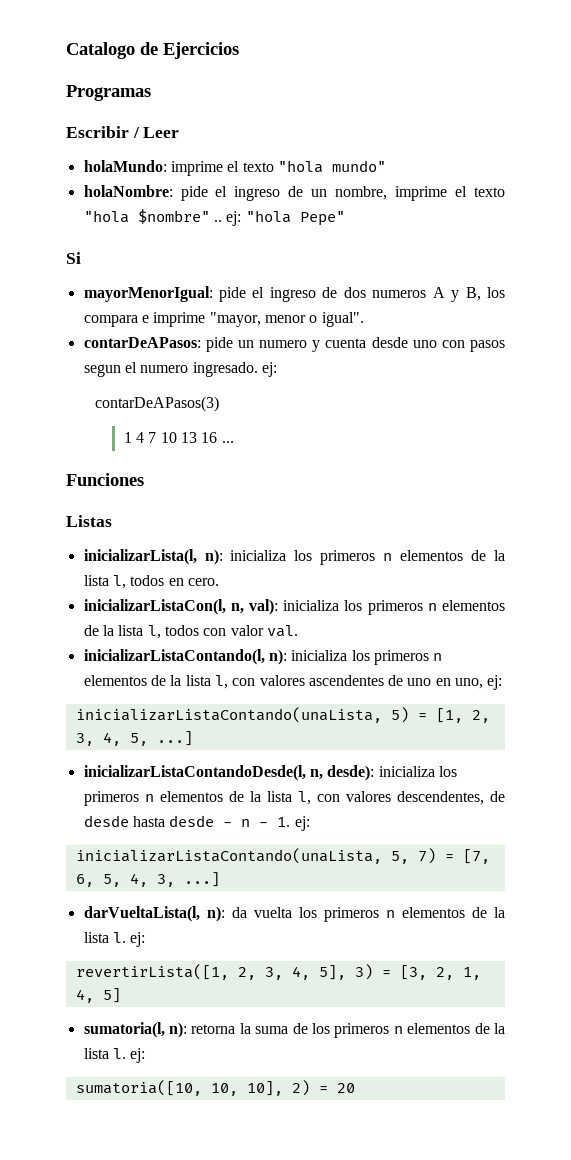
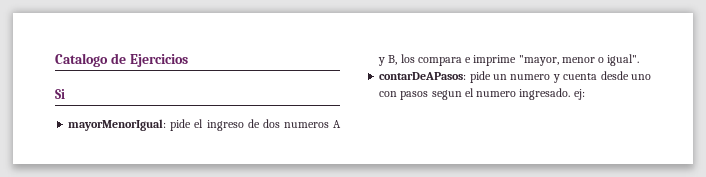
[66,85,151,101] [66,126,180,138] [83,160,386,176] [83,185,505,201] [83,209,345,226] // Programas // Escribir / Leer // holaMundo: imprime el texto "hola mundo" // holaNombre: pide el ingreso de un nombre, imprime el texto "hola $nombre" .. ej: "hola Pepe" -> (188, 60) none
[94,396,219,412] [123,432,234,443] [66,473,144,486] [66,515,112,527] [83,549,506,565] [83,575,219,589] [83,599,505,615] [83,625,298,639] [83,649,443,665] [83,675,503,690] [75,707,490,723] [75,731,193,746] [83,765,457,781] [83,791,505,806] [83,815,310,831] [75,848,490,864] [75,872,220,887] [83,906,505,922] [83,932,146,947] [75,964,481,980] [75,988,121,1003] [83,1022,505,1038] [83,1048,146,1063] [75,1080,355,1096] // contarDeAPasos(3) // 1 4 7 10 13 16 ... // Funciones // Listas // inicializarLista(l, n): inicializa los primeros n elementos de la lista l, todos en cero. // inicializarListaCon(l, n, val): inicializa los primeros n elementos de la lista l, todos con valor val. // inicializarListaContando(l, n): inicializa los primeros n elementos de la lista l, con valores ascendentes de uno en uno, ej: // inicializarListaContando(unaLista, 5) = [1, 2, 3, 4, 5, ...] // inicializarListaContandoDesde(l, n, desde): inicializa los primeros n elementos de la lista l, con valores descendentes, de desde hasta desde - n - 1. ej: // inicializarListaContando(unaLista, 5, 7) = [7, 6, 5, 4, 3, ...] // darVueltaLista(l, n): da vuelta los primeros n elementos de la lista l. ej: // revertirLista([1, 2, 3, 4, 5], 3) = [3, 2, 1, 4, 5] // sumatoria(l, n): retorna la suma de los primeros n elementos de la lista l. ej: // sumatoria([10, 10, 10], 2) = 20 -> (585, 94) none

